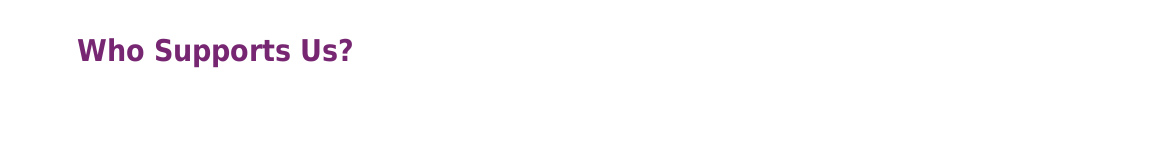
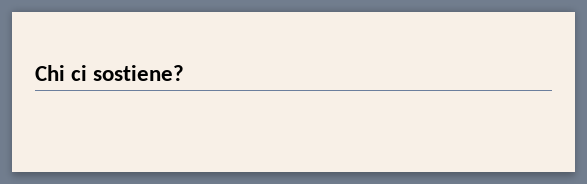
[77,38,354,68] Who Supports Us? -> [35,65,185,81] Chi ci sostiene?

